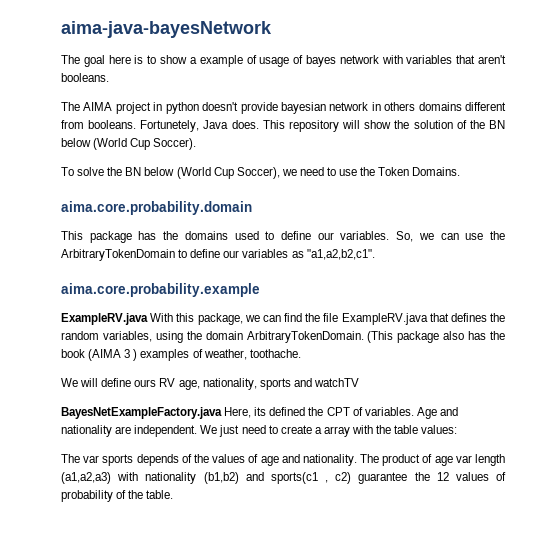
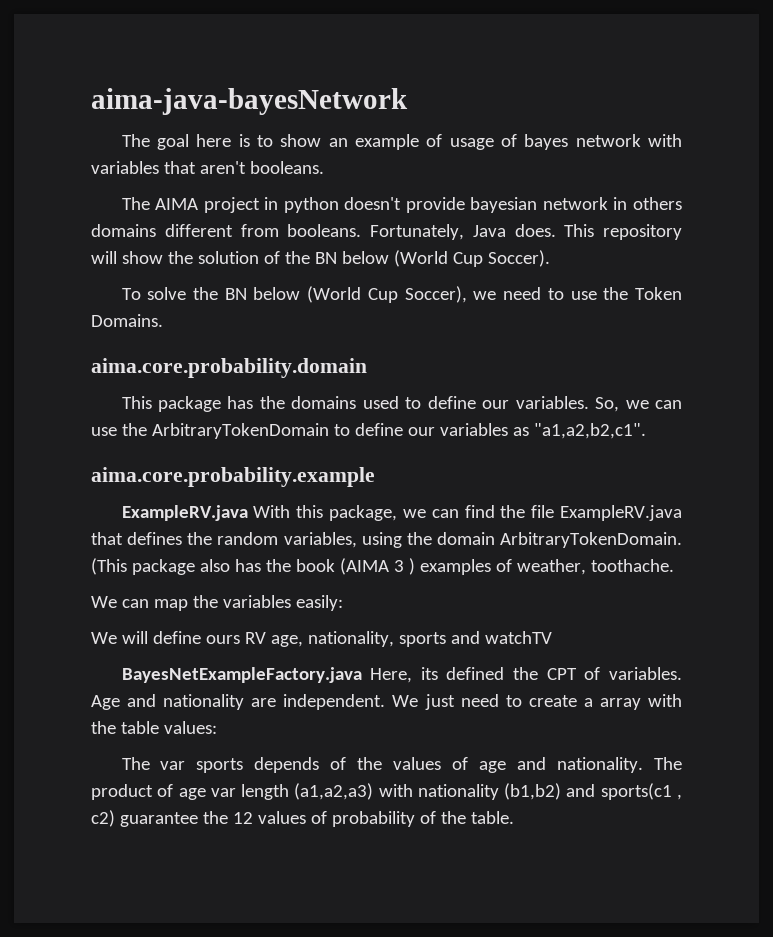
[189,57,197,64] a -> [328,138,348,147] an
[140,120,200,132] Fortunetely, -> [370,224,464,240] Fortunately,
(301, 353) none -> [91,595,343,611] // We can map the variables easily:

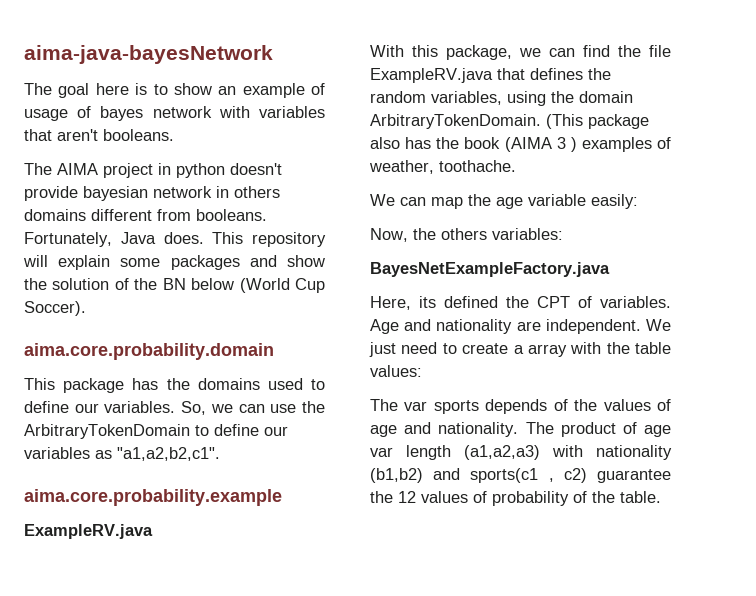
(117, 257) none -> [58,255,277,270] explain some packages and
[121,286,683,303] [91,314,163,327] // To solve the BN below (World Cup Soccer), we need to use the Token Domains. -> (86, 308) none
(248, 513) none -> (153, 531) //
[222,595,291,608] variables -> [496,194,586,209] age variable
[91,631,552,647] We will define ours RV age, nationality, sports and watchTV -> [370,228,563,242] Now, the others variables:
(362, 675) none -> (610, 269) //

